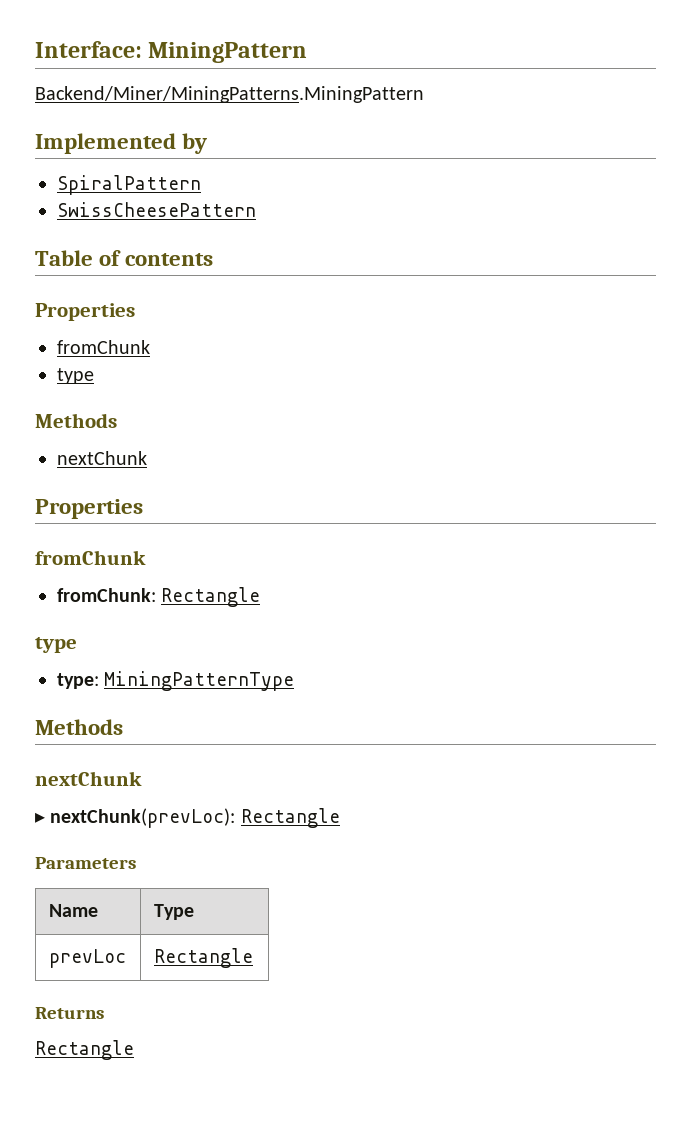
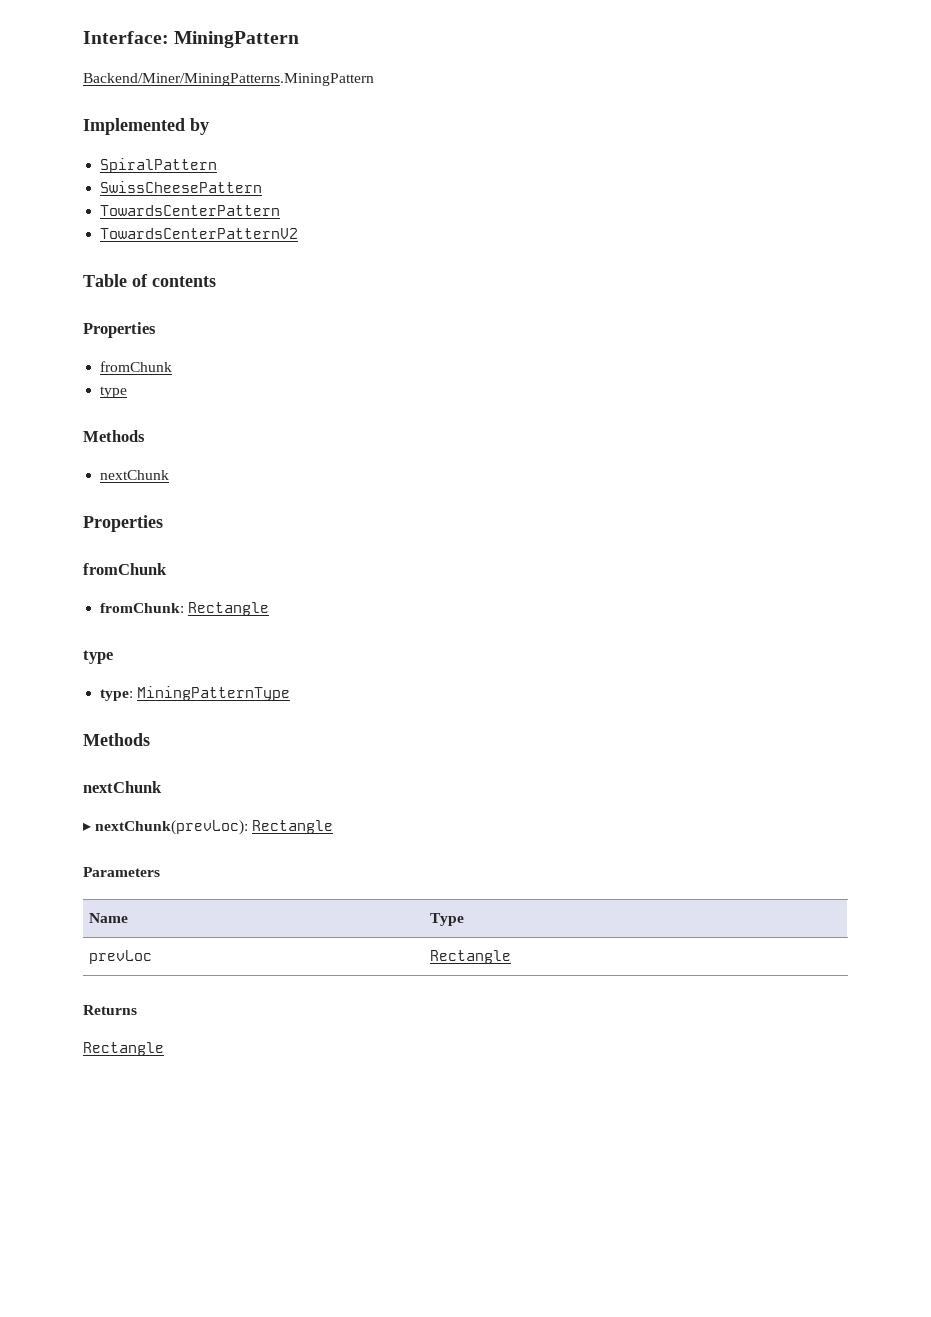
(256, 209) none -> [100,205,281,216] [100,228,299,239] // TowardsCenterPattern // TowardsCenterPatternV2

